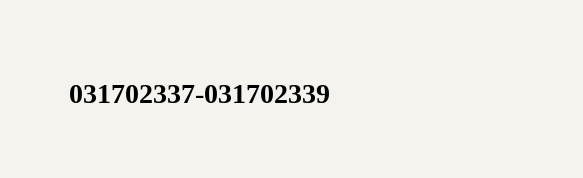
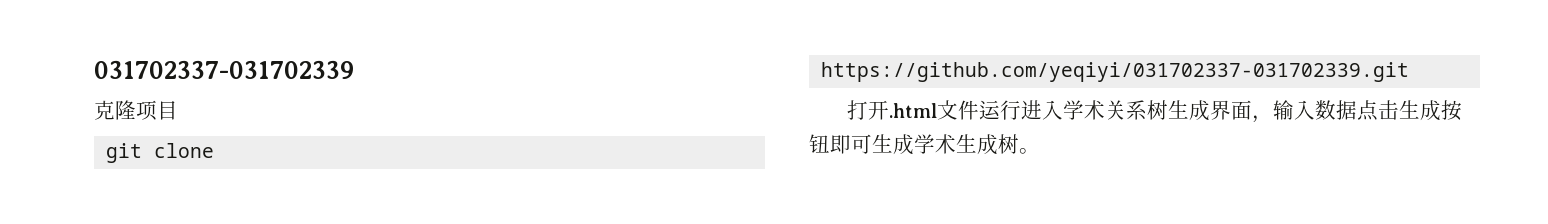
(330, 94) none -> [94,100,178,121] [106,143,215,163] [821,62,1410,82] [847,100,1463,123] [809,134,1040,155] // 克隆项目 // git clone https://github.com/yeqiyi/031702337-031702339.git // 打开.html文件运行进入学术关系树生成界面，输入数据点击生成按钮即可生成学术生成树。

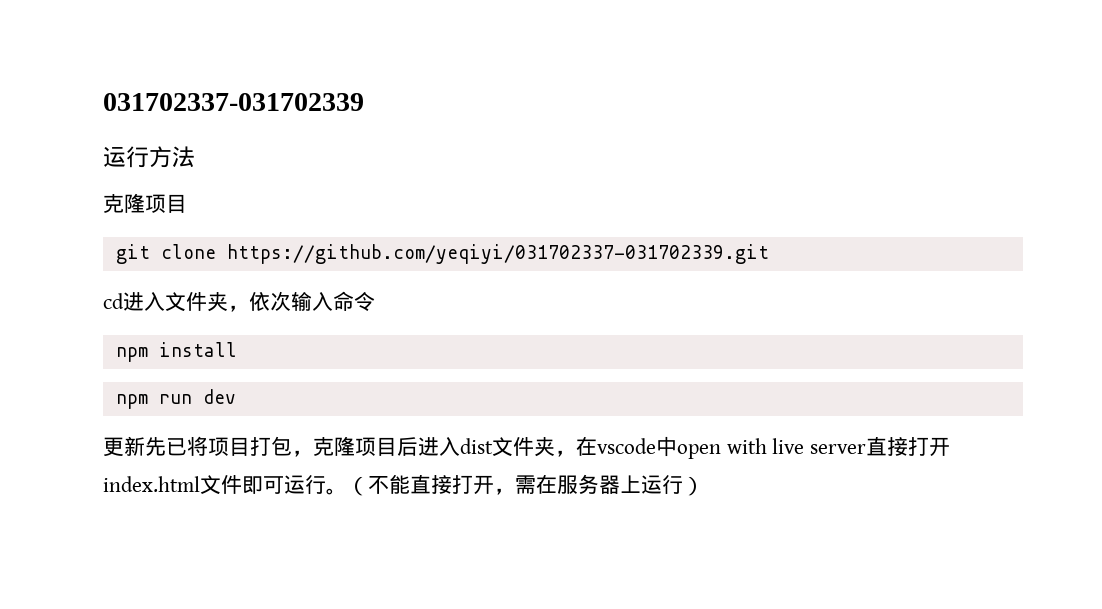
(354, 69) none -> [103,146,195,168] // 运行方法
[847,100,1463,123] [809,134,1040,155] 打开.html文件运行进入学术关系树生成界面，输入数据点击生成按钮即可生成学术生成树。 -> [103,291,375,312] [115,342,237,362] [115,389,236,409] [103,436,951,459] [103,474,704,496] cd进入文件夹，依次输入命令 // npm install // npm run dev // 更新先已将项目打包，克隆项目后进入dist文件夹，在vscode中open with live server直接打开index.html文件即可运行。（不能直接打开，需在服务器上运行）

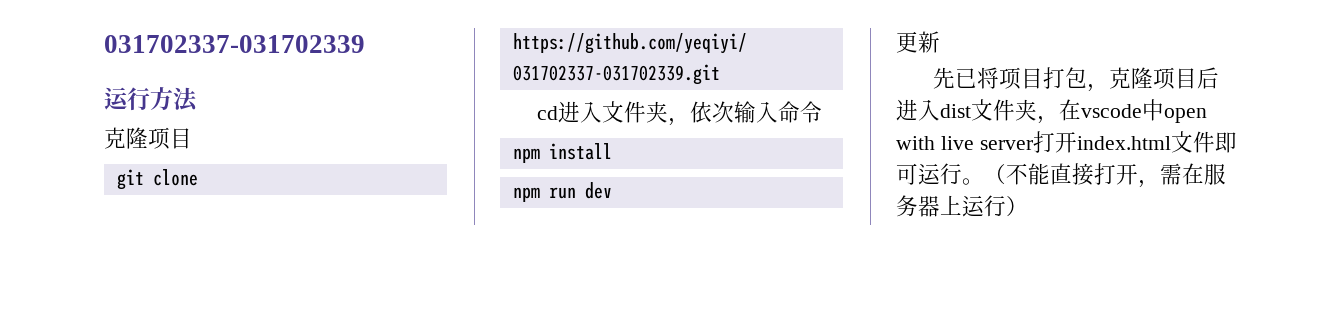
(145, 446) none -> (940, 42) //
[866,437,909,456] 直接 -> (1033, 145) none

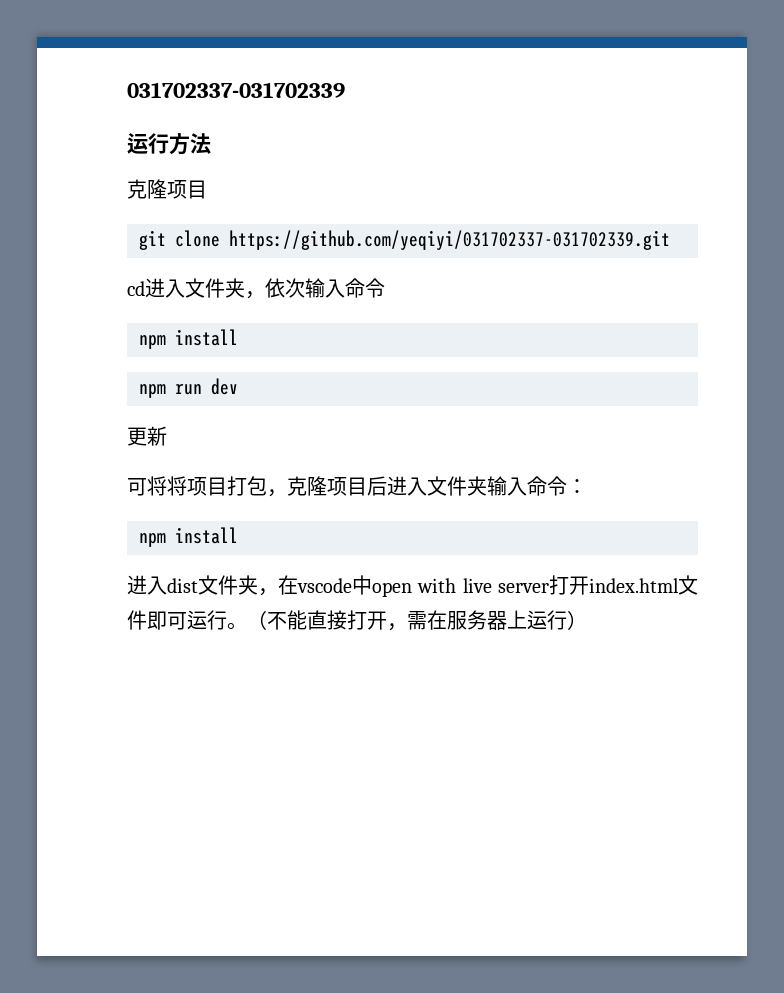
[933,67,978,89] 先已 -> [127,476,167,496] 可将
(940, 110) none -> [427,476,587,496] [139,527,238,547] [127,575,167,595] 文件夹输入命令： // npm install // 进入

